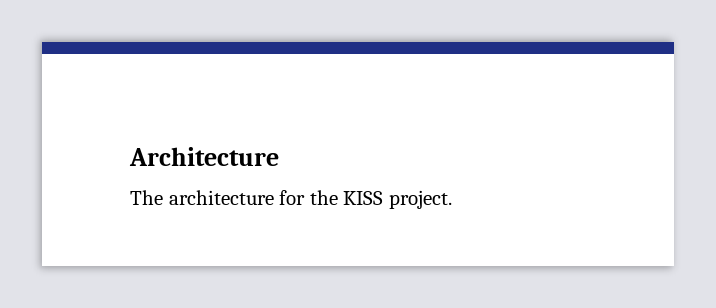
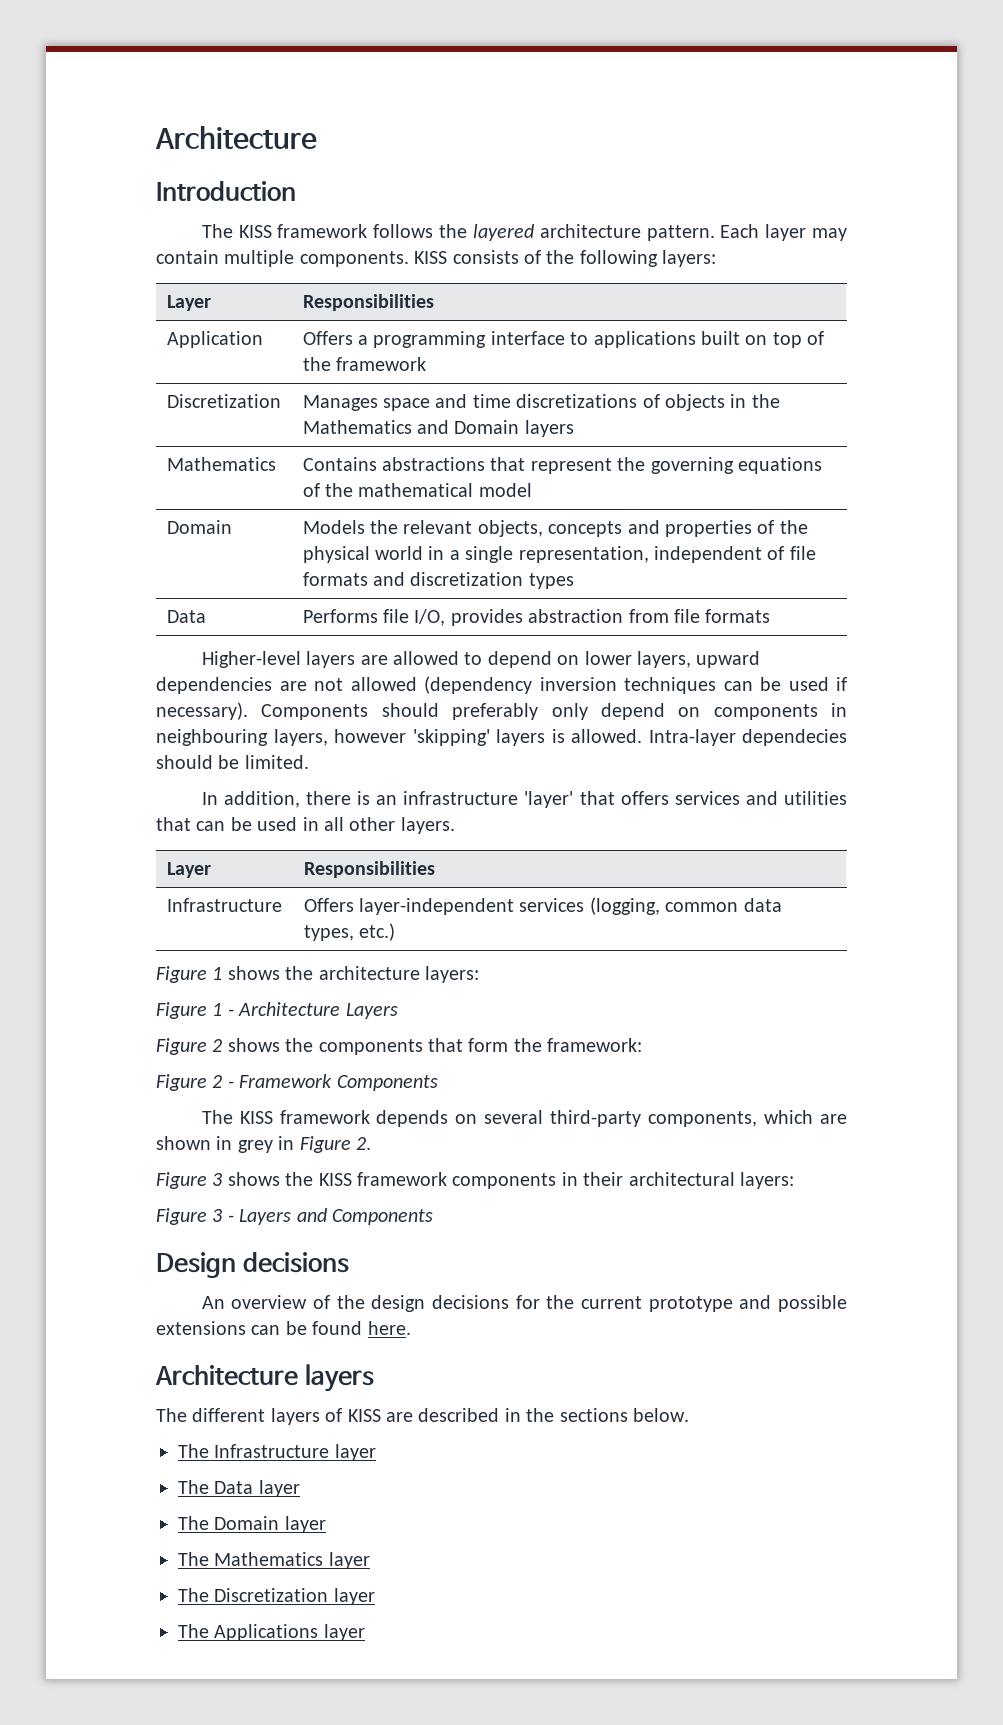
[129,147,279,166] [130,190,452,209] Architecture // The architecture for the KISS project. -> [155,126,317,149] [156,181,296,201] [201,224,847,241] [156,250,717,267] [166,295,211,311] [302,294,434,311] [166,331,263,348] [302,331,825,348] [302,357,427,371] [166,394,281,408] [302,394,780,411] [302,420,574,437] [166,457,276,471] [302,457,823,474] [302,483,532,497] [166,520,232,534] [302,520,808,537] [302,546,816,563] [302,572,574,589] [166,610,206,623] [302,609,771,626] [201,651,761,668] [156,676,847,694] [156,702,847,720] [156,729,847,746] [156,755,309,769] [201,791,847,808] [156,817,455,834] [166,862,211,878] [303,861,435,878] [166,898,282,912] [303,897,782,915] [303,923,396,941] [156,966,479,983] [156,1002,398,1019] [156,1038,643,1055] [156,1074,438,1091] [201,1110,847,1127] [156,1136,371,1153] [156,1172,794,1189] [156,1208,433,1225] [156,1252,349,1278] [201,1295,847,1312] [156,1321,411,1335] [155,1364,374,1392] [156,1408,689,1425] [178,1444,376,1461] [178,1480,300,1497] [178,1516,326,1533] [178,1552,370,1569] [178,1588,375,1605] [178,1624,365,1641] Architecture // Introduction // The KISS framework follows the layered architecture pattern. Each layer may contain multiple components. KISS consists of the following layers: // Layer | Responsibilities // Application | Offers a programming interface to applications built on top of the framework // Discretization | Manages space and time discretizations of objects in the Mathematics and Domain layers // Mathematics | Contains abstractions that represent the governing equations of the mathematical model // Domain | Models the relevant objects, concepts and properties of the physical world in a single representation, independent of file formats and discretization types // Data | Performs file I/O, provides abstraction from file formats // Higher-level layers are allowed to depend on lower layers, upward dependencies are not allowed (dependency inversion techniques can be used if necessary). Components should preferably only depend on components in neighbouring layers, however 'skipping' layers is allowed. Intra-layer dependecies should be limited. // In addition, there is an infrastructure 'layer' that offers services and utilities that can be used in all other layers. // Layer | Responsibilities // Infrastructure | Offers layer-independent services (logging, common data types, etc.) // Figure 1 shows the architecture layers: // Figure 1 - Architecture Layers // Figure 2 shows the components that form the framework: // Figure 2 - Framework Components // The KISS framework depends on several third-party components, which are shown in grey in Figure 2. // Figure 3 shows the KISS framework components in their architectural layers: // Figure 3 - Layers and Components // Design decisions // An overview of the design decisions for the current prototype and possible extensions can be found here. // Architecture layers // The different layers of KISS are described in the sections below. // The Infrastructure layer // The Data layer // The Domain layer // The Mathematics layer // The Discretization layer // The Applications layer

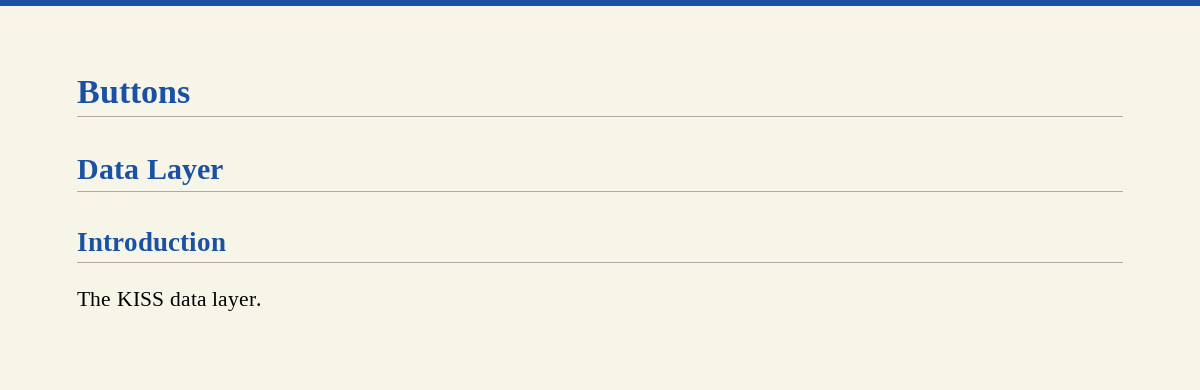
[155,126,317,149] Architecture -> [77,81,190,103] [77,160,224,185] Buttons // Data Layer
[277,224,847,241] [156,250,717,267] [166,295,211,311] [302,294,434,311] [166,331,263,348] [302,331,825,348] [302,357,427,371] [166,394,281,408] [302,394,780,411] [302,420,574,437] [166,457,276,471] [302,457,823,474] [302,483,532,497] [166,520,232,534] [302,520,808,537] [302,546,816,563] [302,572,574,589] [166,610,206,623] [302,609,771,626] [201,651,761,668] [156,676,847,694] [156,702,847,720] [156,729,847,746] [156,755,309,769] [201,791,847,808] [156,817,455,834] [166,862,211,878] [303,861,435,878] [166,898,282,912] [303,897,782,915] [303,923,396,941] [156,966,479,983] [156,1002,398,1019] [156,1038,643,1055] [156,1074,438,1091] [201,1110,847,1127] [156,1136,371,1153] [156,1172,794,1189] [156,1208,433,1225] [156,1252,349,1278] [201,1295,847,1312] [156,1321,411,1335] [155,1364,374,1392] [156,1408,689,1425] [178,1444,376,1461] [178,1480,300,1497] [178,1516,326,1533] [178,1552,370,1569] [178,1588,375,1605] [178,1624,365,1641] framework follows the layered architecture pattern. Each layer may contain multiple components. KISS consists of the following layers: // Layer | Responsibilities // Application | Offers a programming interface to applications built on top of the framework // Discretization | Manages space and time discretizations of objects in the Mathematics and Domain layers // Mathematics | Contains abstractions that represent the governing equations of the mathematical model // Domain | Models the relevant objects, concepts and properties of the physical world in a single representation, independent of file formats and discretization types // Data | Performs file I/O, provides abstraction from file formats // Higher-level layers are allowed to depend on lower layers, upward dependencies are not allowed (dependency inversion techniques can be used if necessary). Components should preferably only depend on components in neighbouring layers, however 'skipping' layers is allowed. Intra-layer dependecies should be limited. // In addition, there is an infrastructure 'layer' that offers services and utilities that can be used in all other layers. // Layer | Responsibilities // Infrastructure | Offers layer-independent services (logging, common data types, etc.) // Figure 1 shows the architecture layers: // Figure 1 - Architecture Layers // Figure 2 shows the components that form the framework: // Figure 2 - Framework Components // The KISS framework depends on several third-party components, which are shown in grey in Figure 2. // Figure 3 shows the KISS framework components in their architectural layers: // Figure 3 - Layers and Components // Design decisions // An overview of the design decisions for the current prototype and possible extensions can be found here. // Architecture layers // The different layers of KISS are described in the sections below. // The Infrastructure layer // The Data layer // The Domain layer // The Mathematics layer // The Discretization layer // The Applications layer -> [169,292,262,311] data layer.

